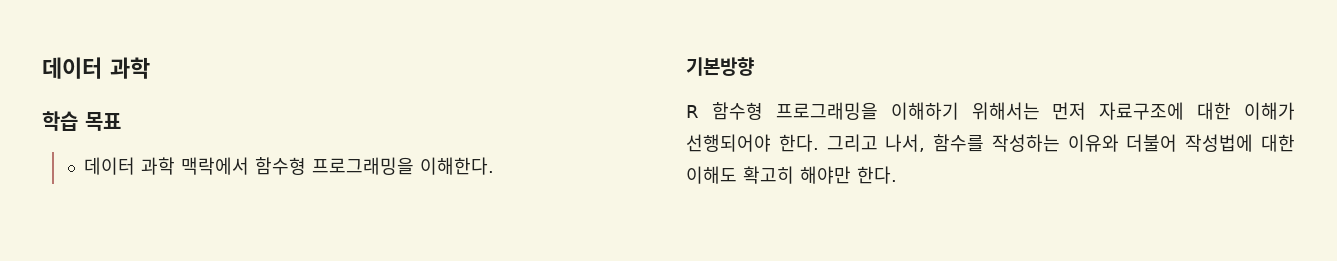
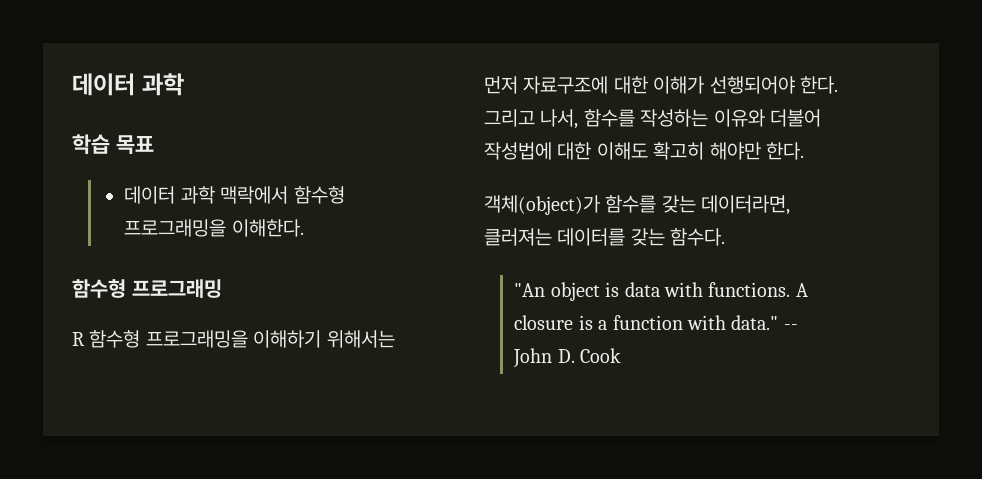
[686,57,754,76] 기본방향 -> [72,279,222,298] 함수형 프로그래밍
(897, 175) none -> [484,195,791,215] [484,228,726,246] [514,282,808,301] [514,315,798,330] [513,348,622,368] // 객체(object)가 함수를 갖는 데이터라면, 클러져는 데이터를 갖는 함수다. // "An object is data with functions. A closure is a function with data." -- John D. Cook

